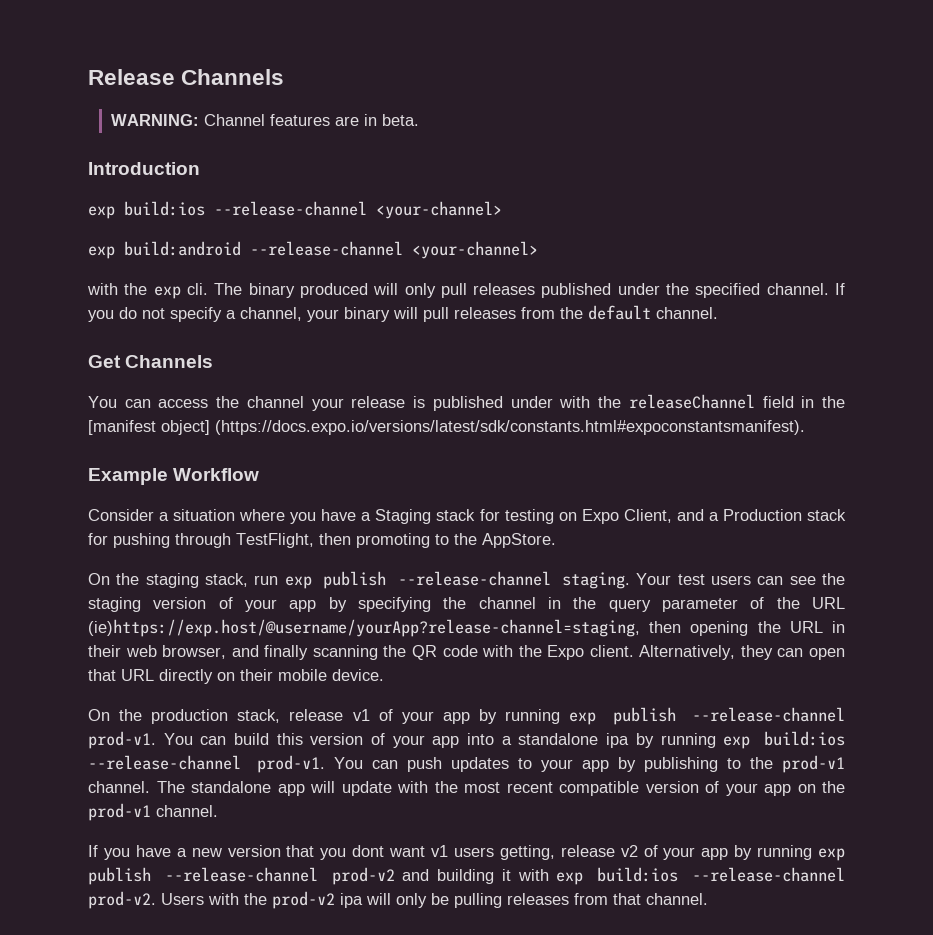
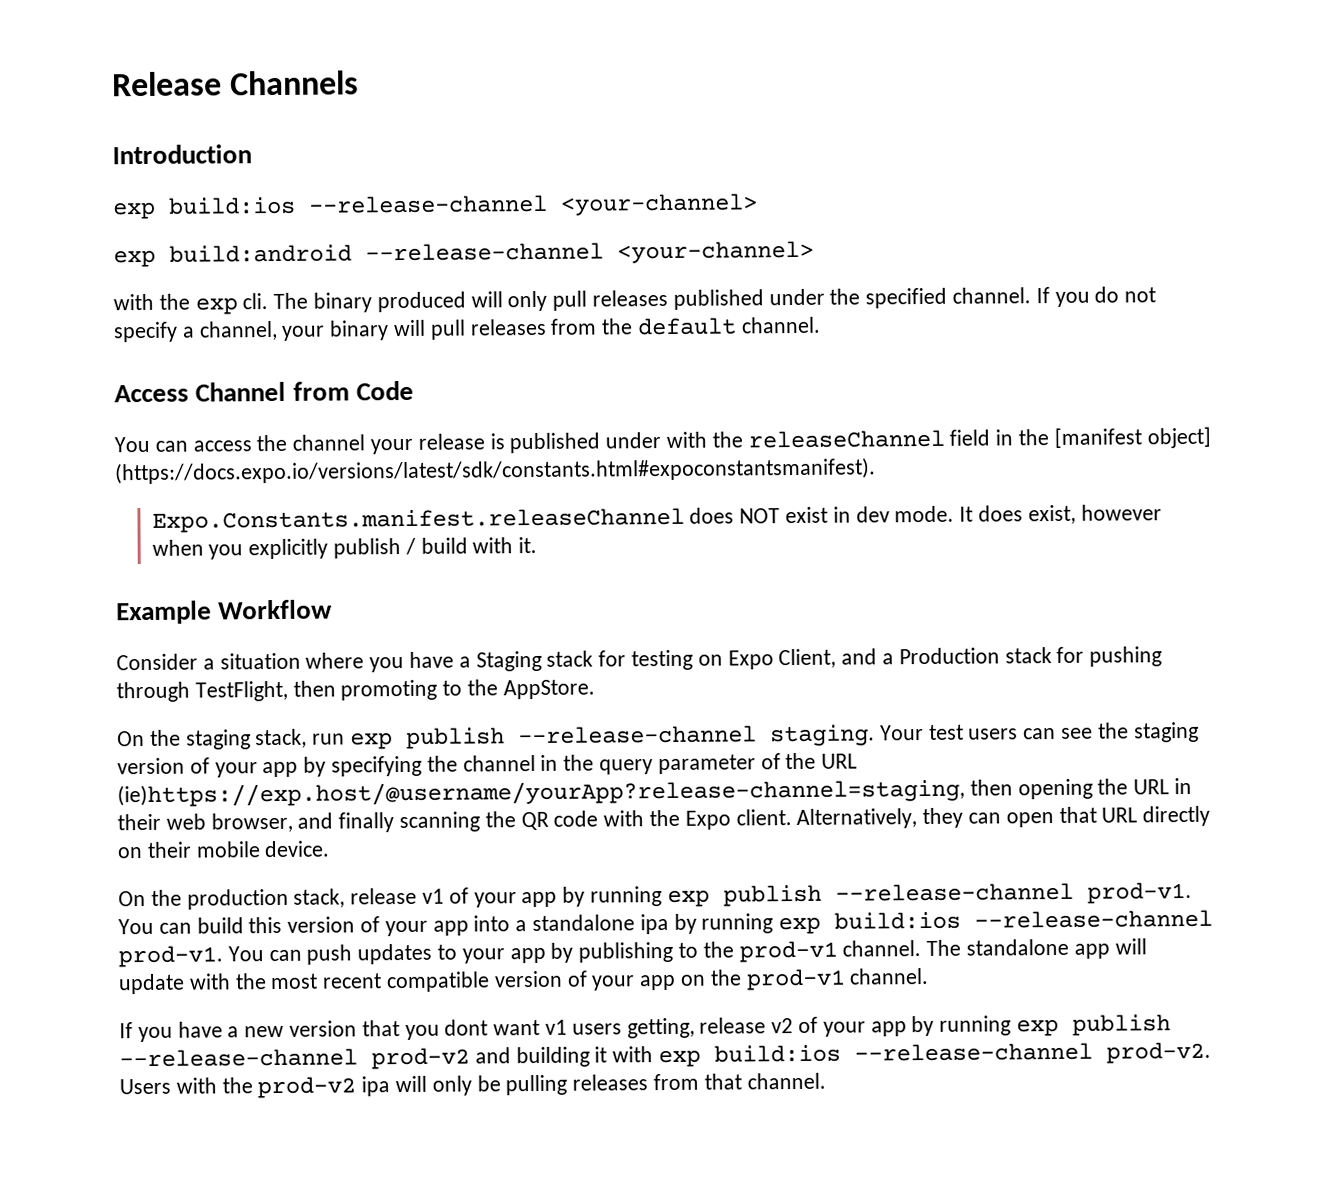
[110,114,419,126] // WARNING: Channel features are in beta. -> (360, 83) none
[88,355,214,368] Get Channels -> [114,380,414,403] Access Channel from Code
(805, 427) none -> [151,504,1162,533] [151,536,538,560] // Expo.Constants.manifest.releaseChannel does NOT exist in dev mode. It does exist, however when you explicitly publish / build with it.

